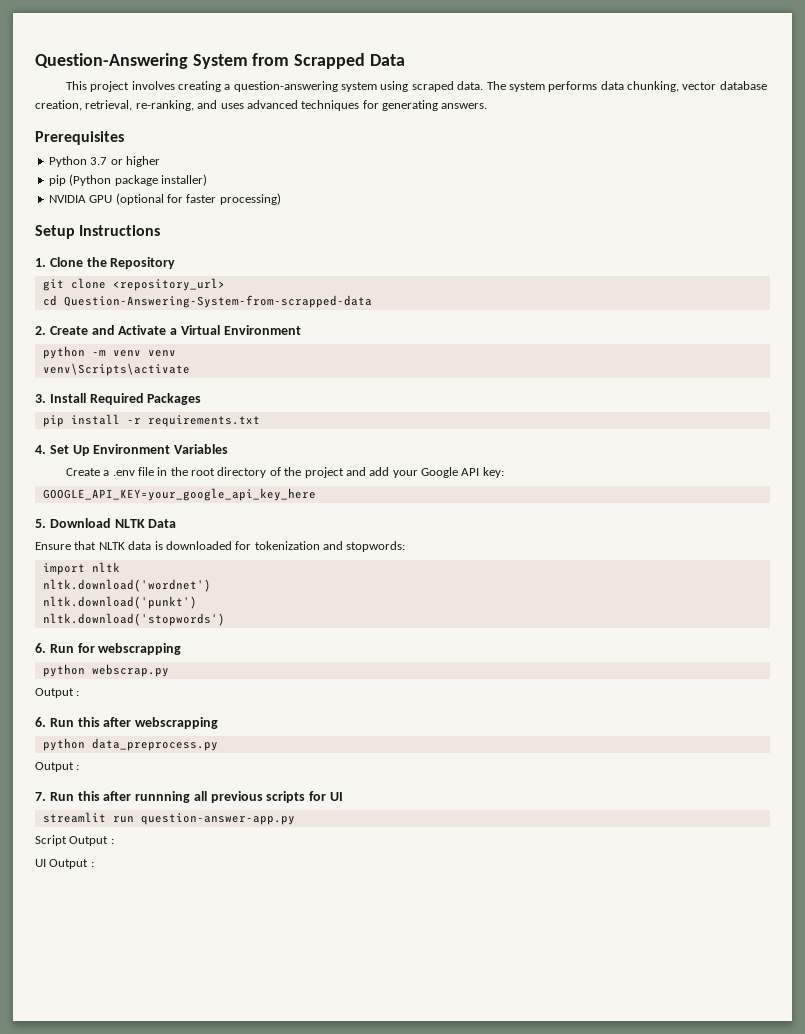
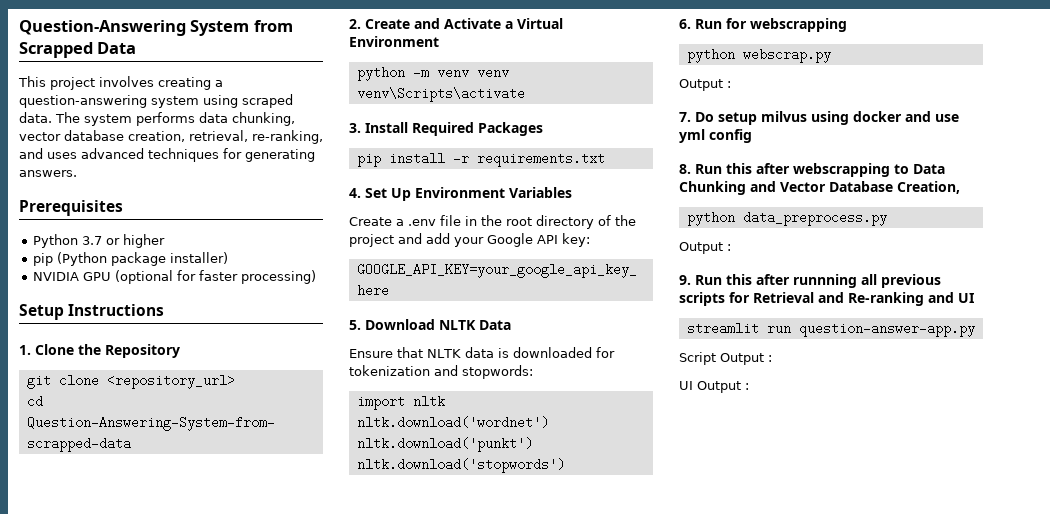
[35,717,219,729] 6. Run this after webscrapping -> [679,111,959,125] [679,129,752,143] [679,163,945,177] [679,181,960,195] 7. Do setup milvus using docker and use yml config // 8. Run this after webscrapping to Data Chunking and Vector Database Creation,
[35,792,46,801] 7. -> [679,275,691,285] 9.
(327, 796) none -> [753,292,954,306] Retrieval and Re-ranking and

